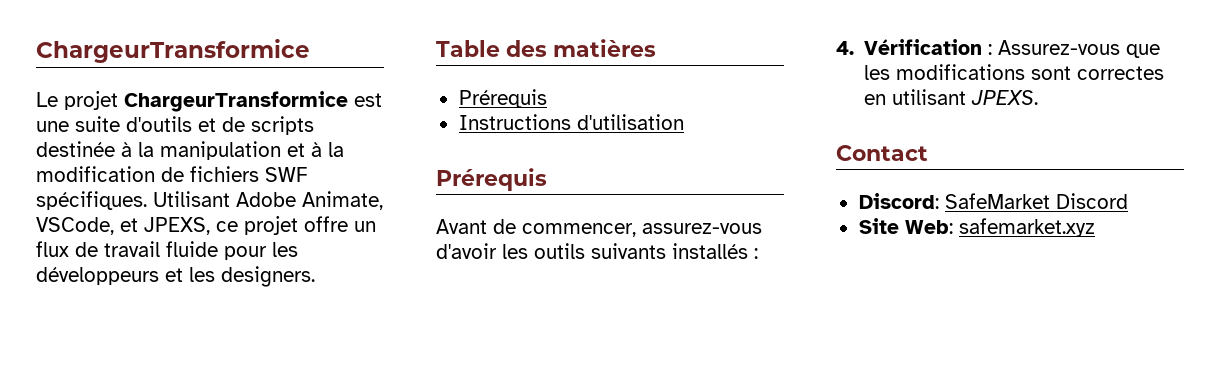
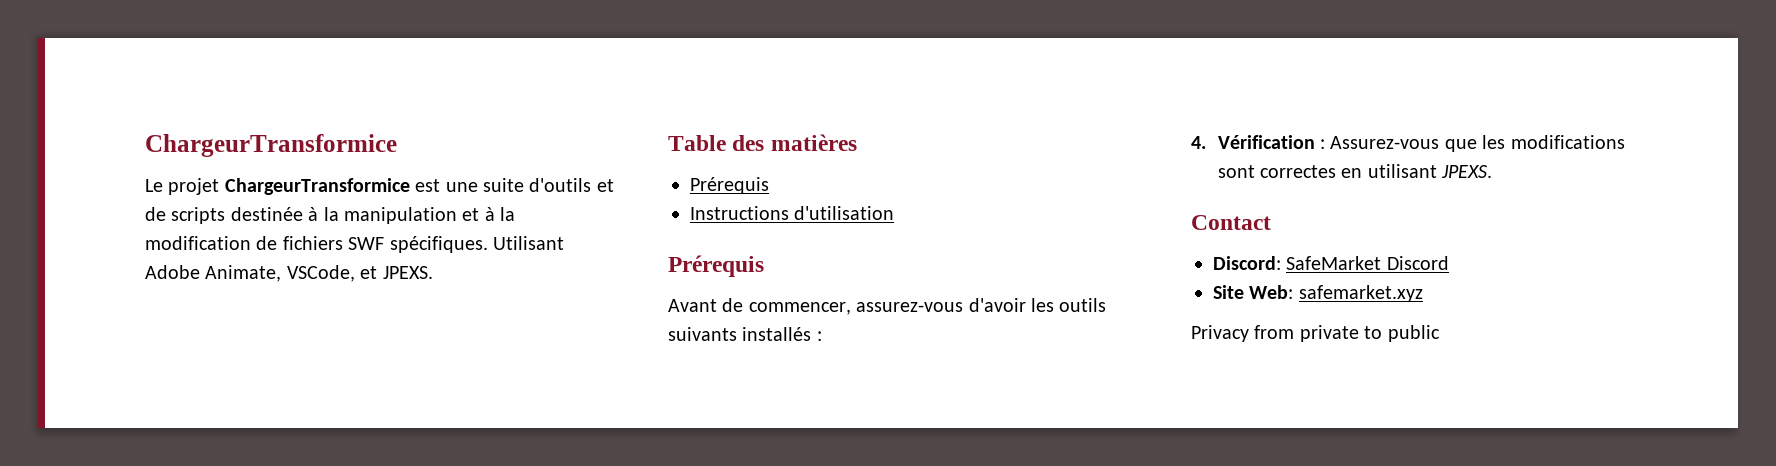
[144,216,376,235] [36,241,298,260] [36,266,315,287] JPEXS, ce projet offre un flux de travail fluide pour les développeurs et les designers. -> [382,266,433,279] JPEXS.
(1095, 227) none -> [1191,325,1440,342] // Privacy from private to public

